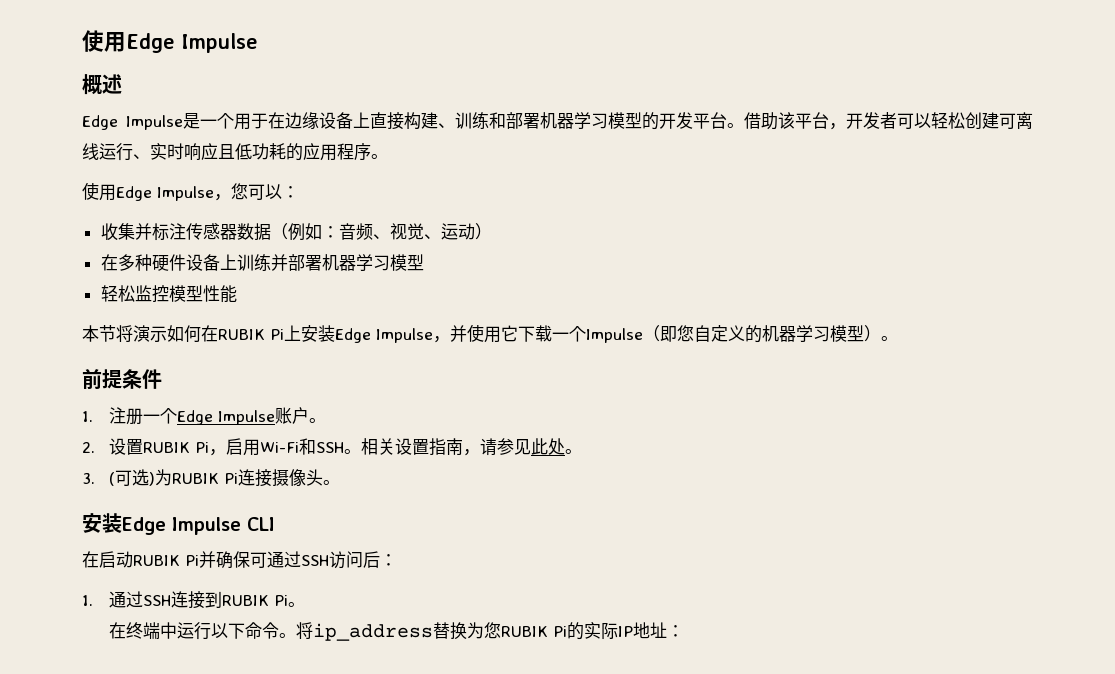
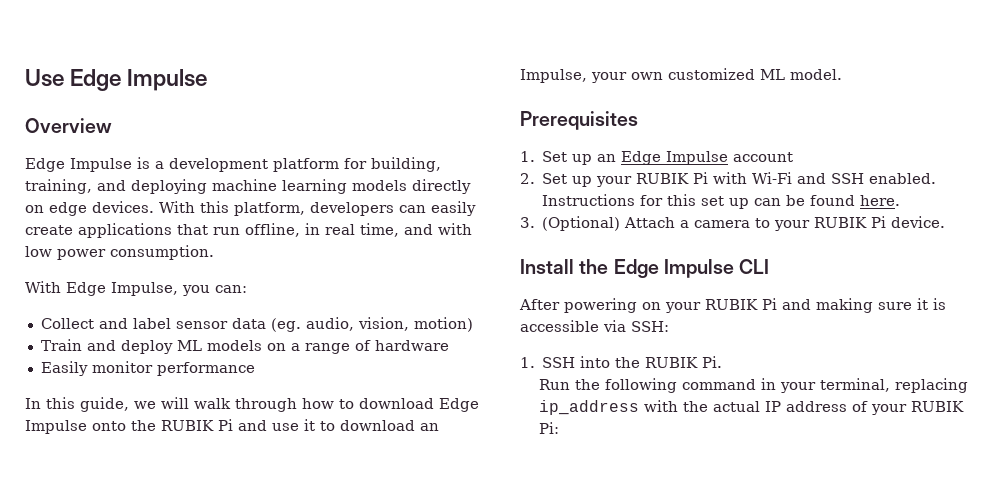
[82,30,126,52] 使用 -> [25,69,64,87] Use
[82,74,122,95] [82,112,1033,130] [82,143,388,161] [82,182,299,201] [100,223,492,241] [100,254,424,271] [100,285,237,303] [82,324,898,343] [82,369,162,390] [82,407,327,425] [82,438,583,456] [82,469,341,487] [82,513,275,535] [82,551,397,569] [82,591,306,609] [109,622,685,641] 概述 // Edge Impulse是一个用于在边缘设备上直接构建、训练和部署机器学习模型的开发平台。借助该平台，开发者可以轻松创建可离线运行、实时响应且低功耗的应用程序。 // 使用Edge Impulse，您可以： // 收集并标注传感器数据（例如：音频、视觉、运动） // 在多种硬件设备上训练并部署机器学习模型 // 轻松监控模型性能 // 本节将演示如何在RUBIK Pi上安装Edge Impulse，并使用它下载一个Impulse（即您自定义的机器学习模型）。 // 前提条件 // 1.注册一个Edge Impulse账户。 // 2.设置RUBIK Pi，启用Wi-Fi和SSH。相关设置指南，请参见此处。 // 3. (可选)为RUBIK Pi连接摄像头。 // 安装Edge Impulse CLI // 在启动RUBIK Pi并确保可通过SSH访问后： // 1.通过SSH连接到RUBIK Pi。 // 在终端中运行以下命令。将ip_address替换为您RUBIK Pi的实际IP地址： -> [25,118,112,133] [25,157,441,172] [25,179,471,194] [25,201,476,216] [25,223,472,238] [25,245,214,260] [25,281,247,296] [40,317,473,332] [40,339,449,354] [40,361,255,376] [25,397,479,412] [25,419,439,434] [520,68,842,83] [520,111,638,130] [520,151,794,165] [520,172,937,187] [542,194,901,209] [520,216,946,231] [520,259,770,278] [519,298,946,313] [520,320,669,332] [520,356,723,368] [538,378,968,393] [538,400,964,415] [538,422,559,434] Overview // Edge Impulse is a development platform for building, training, and deploying machine learning models directly on edge devices. With this platform, developers can easily create applications that run offline, in real time, and with low power consumption. // With Edge Impulse, you can: // Collect and label sensor data (eg. audio, vision, motion) // Train and deploy ML models on a range of hardware // Easily monitor performance // In this guide, we will walk through how to download Edge Impulse onto the RUBIK Pi and use it to download an Impulse, your own customized ML model. // Prerequisites // 1. Set up an Edge Impulse account // 2. Set up your RUBIK Pi with Wi-Fi and SSH enabled. Instructions for this set up can be found here. // 3. (Optional) Attach a camera to your RUBIK Pi device. // Install the Edge Impulse CLI // After powering on your RUBIK Pi and making sure it is accessible via SSH: // 1. SSH into the RUBIK Pi. // Run the following command in your terminal, replacing ip_address with the actual IP address of your RUBIK Pi:

